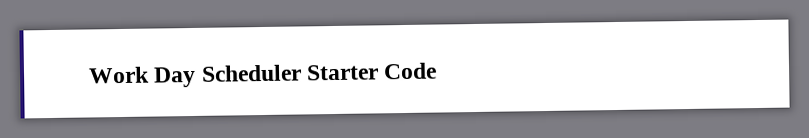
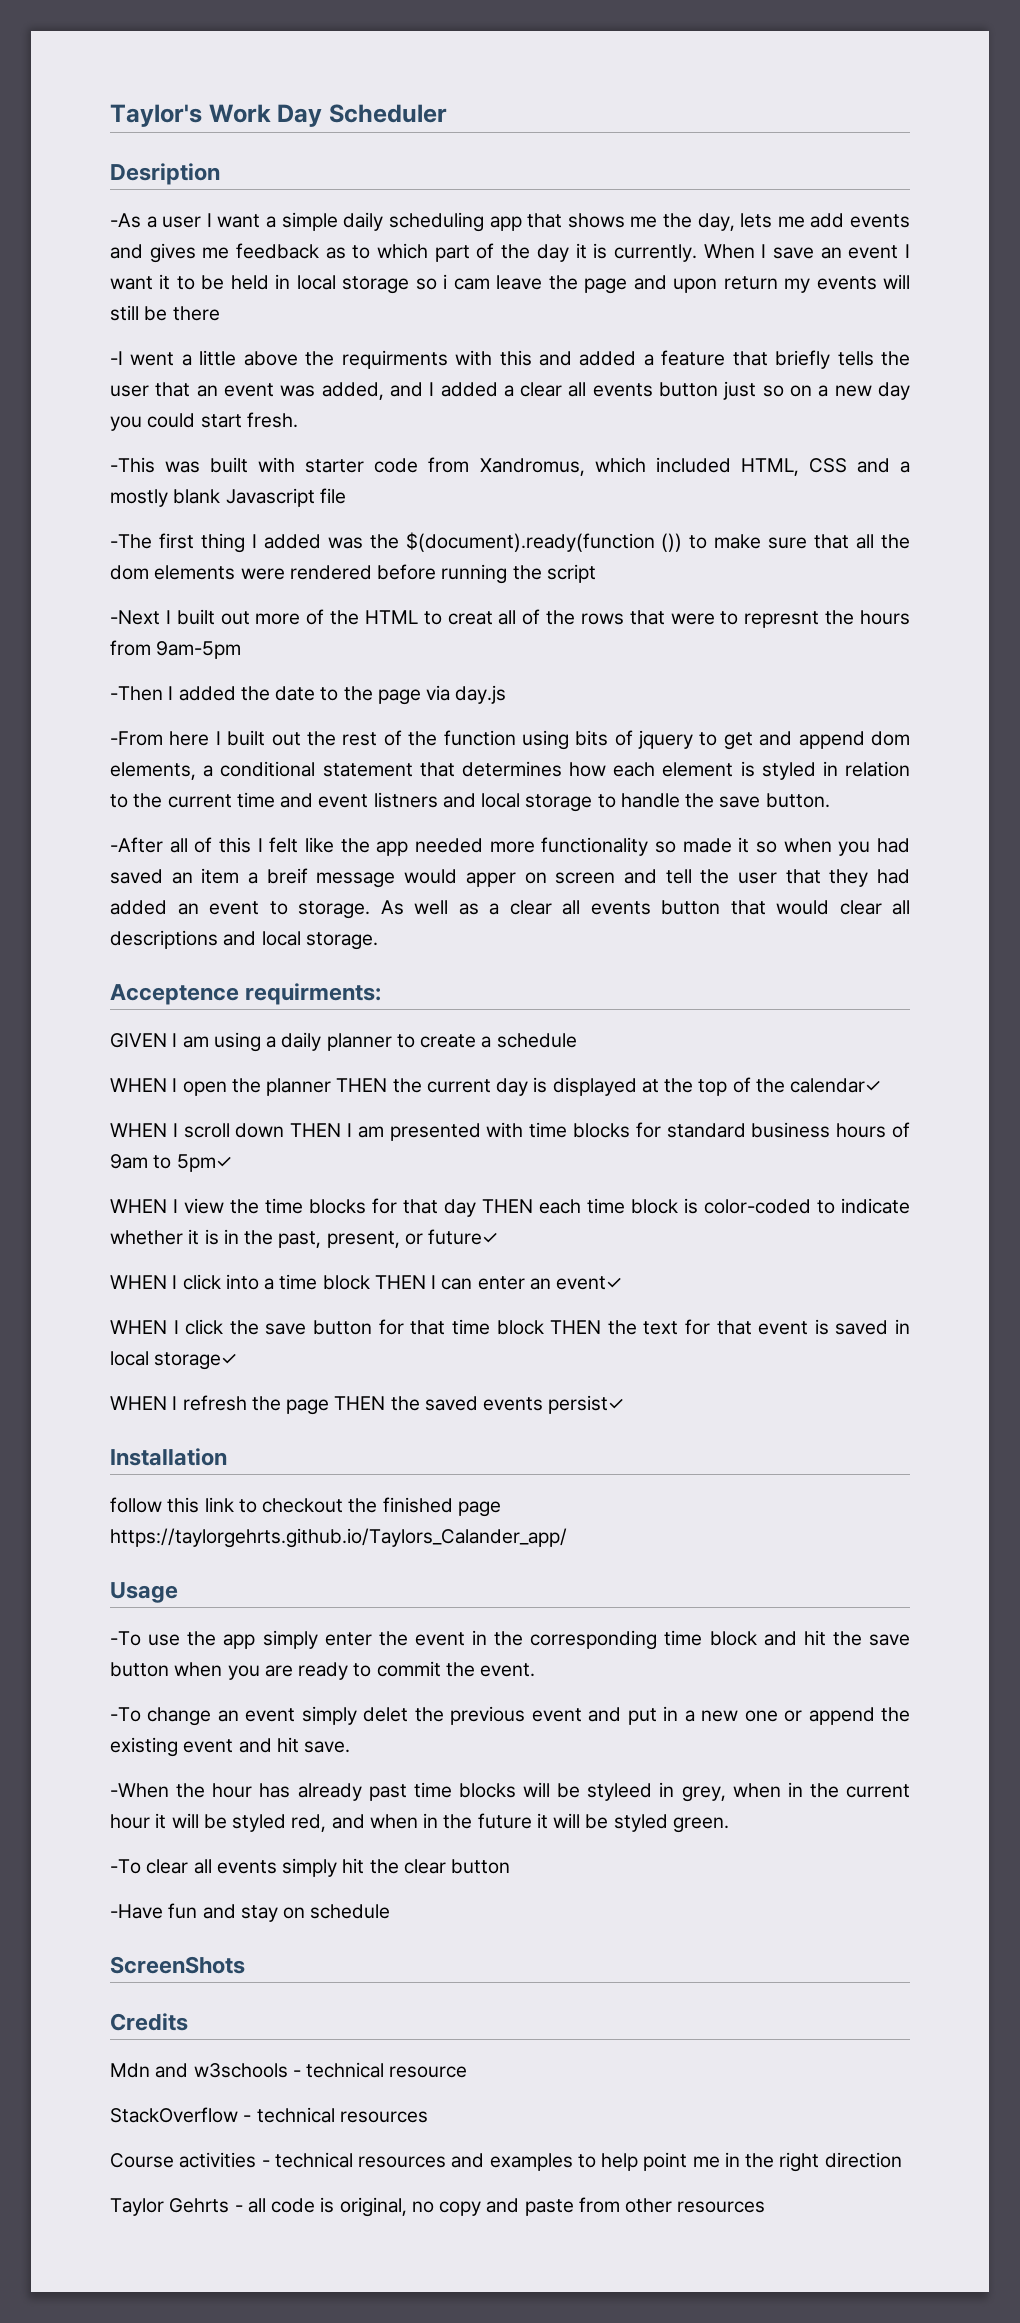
(88, 75) none -> [110,104,202,127] Taylor's
[306,62,438,81] Starter Code -> [110,163,220,185] [110,212,910,232] [110,243,911,263] [110,274,911,294] [110,305,220,321] [110,350,910,369] [110,381,910,400] [110,412,298,431] [110,457,911,476] [110,488,346,507] [110,532,911,553] [110,564,596,584] [110,609,911,628] [110,640,242,659] [110,685,507,705] [110,730,911,750] [110,761,910,780] [110,792,830,812] [110,837,910,856] [110,868,910,888] [110,900,910,919] [110,930,378,950] [110,983,382,1005] [110,1032,577,1052] [110,1077,882,1096] [110,1122,910,1141] [110,1154,232,1172] [110,1198,910,1217] [110,1229,499,1248] [110,1274,623,1290] [110,1319,910,1335] [110,1351,238,1370] [110,1395,625,1415] [110,1448,227,1466] [110,1497,501,1517] [110,1528,567,1548] [110,1582,178,1603] [110,1630,910,1650] [110,1661,536,1680] [110,1706,911,1726] [110,1737,351,1757] [110,1782,910,1802] [110,1813,729,1833] [110,1858,511,1877] [110,1903,391,1922] [110,1956,245,1974] [110,2013,188,2031] [110,2062,468,2078] [110,2107,428,2123] [110,2152,902,2172] [110,2197,766,2217] // Desription // -As a user I want a simple daily scheduling app that shows me the day, lets me add events and gives me feedback as to which part of the day it is currently. When I save an event I want it to be held in local storage so i cam leave the page and upon return my events will still be there // -I went a little above the requirments with this and added a feature that briefly tells the user that an event was added, and I added a clear all events button just so on a new day you could start fresh. // -This was built with starter code from Xandromus, which included HTML, CSS and a mostly blank Javascript file // -The first thing I added was the $(document).ready(function ()) to make sure that all the dom elements were rendered before running the script // -Next I built out more of the HTML to creat all of the rows that were to represnt the hours from 9am-5pm // -Then I added the date to the page via day.js // -From here I built out the rest of the function using bits of jquery to get and append dom elements, a conditional statement that determines how each element is styled in relation to the current time and event listners and local storage to handle the save button. // -After all of this I felt like the app needed more functionality so made it so when you had saved an item a breif message would apper on screen and tell the user that they had added an event to storage. As well as a clear all events button that would clear all descriptions and local storage. // Acceptence requirments: // GIVEN I am using a daily planner to create a schedule // WHEN I open the planner THEN the current day is displayed at the top of the calendar✓ // WHEN I scroll down THEN I am presented with time blocks for standard business hours of 9am to 5pm✓ // WHEN I view the time blocks for that day THEN each time block is color-coded to indicate whether it is in the past, present, or future✓ // WHEN I click into a time block THEN I can enter an event✓ // WHEN I click the save button for that time block THEN the text for that event is saved in local storage✓ // WHEN I refresh the page THEN the saved events persist✓ // Installation // follow this link to checkout the finished page https://taylorgehrts.github.io/Taylors_Calander_app/ // Usage // -To use the app simply enter the event in the corresponding time block and hit the save button when you are ready to commit the event. // -To change an event simply delet the previous event and put in a new one or append the existing event and hit save. // -When the hour has already past time blocks will be styleed in grey, when in the current hour it will be styled red, and when in the future it will be styled green. // -To clear all events simply hit the clear button // -Have fun and stay on schedule // ScreenShots // Credits // Mdn and w3schools - technical resource // StackOverflow - technical resources // Course activities - technical resources and examples to help point me in the right direction // Taylor Gehrts - all code is original, no copy and paste from other resources

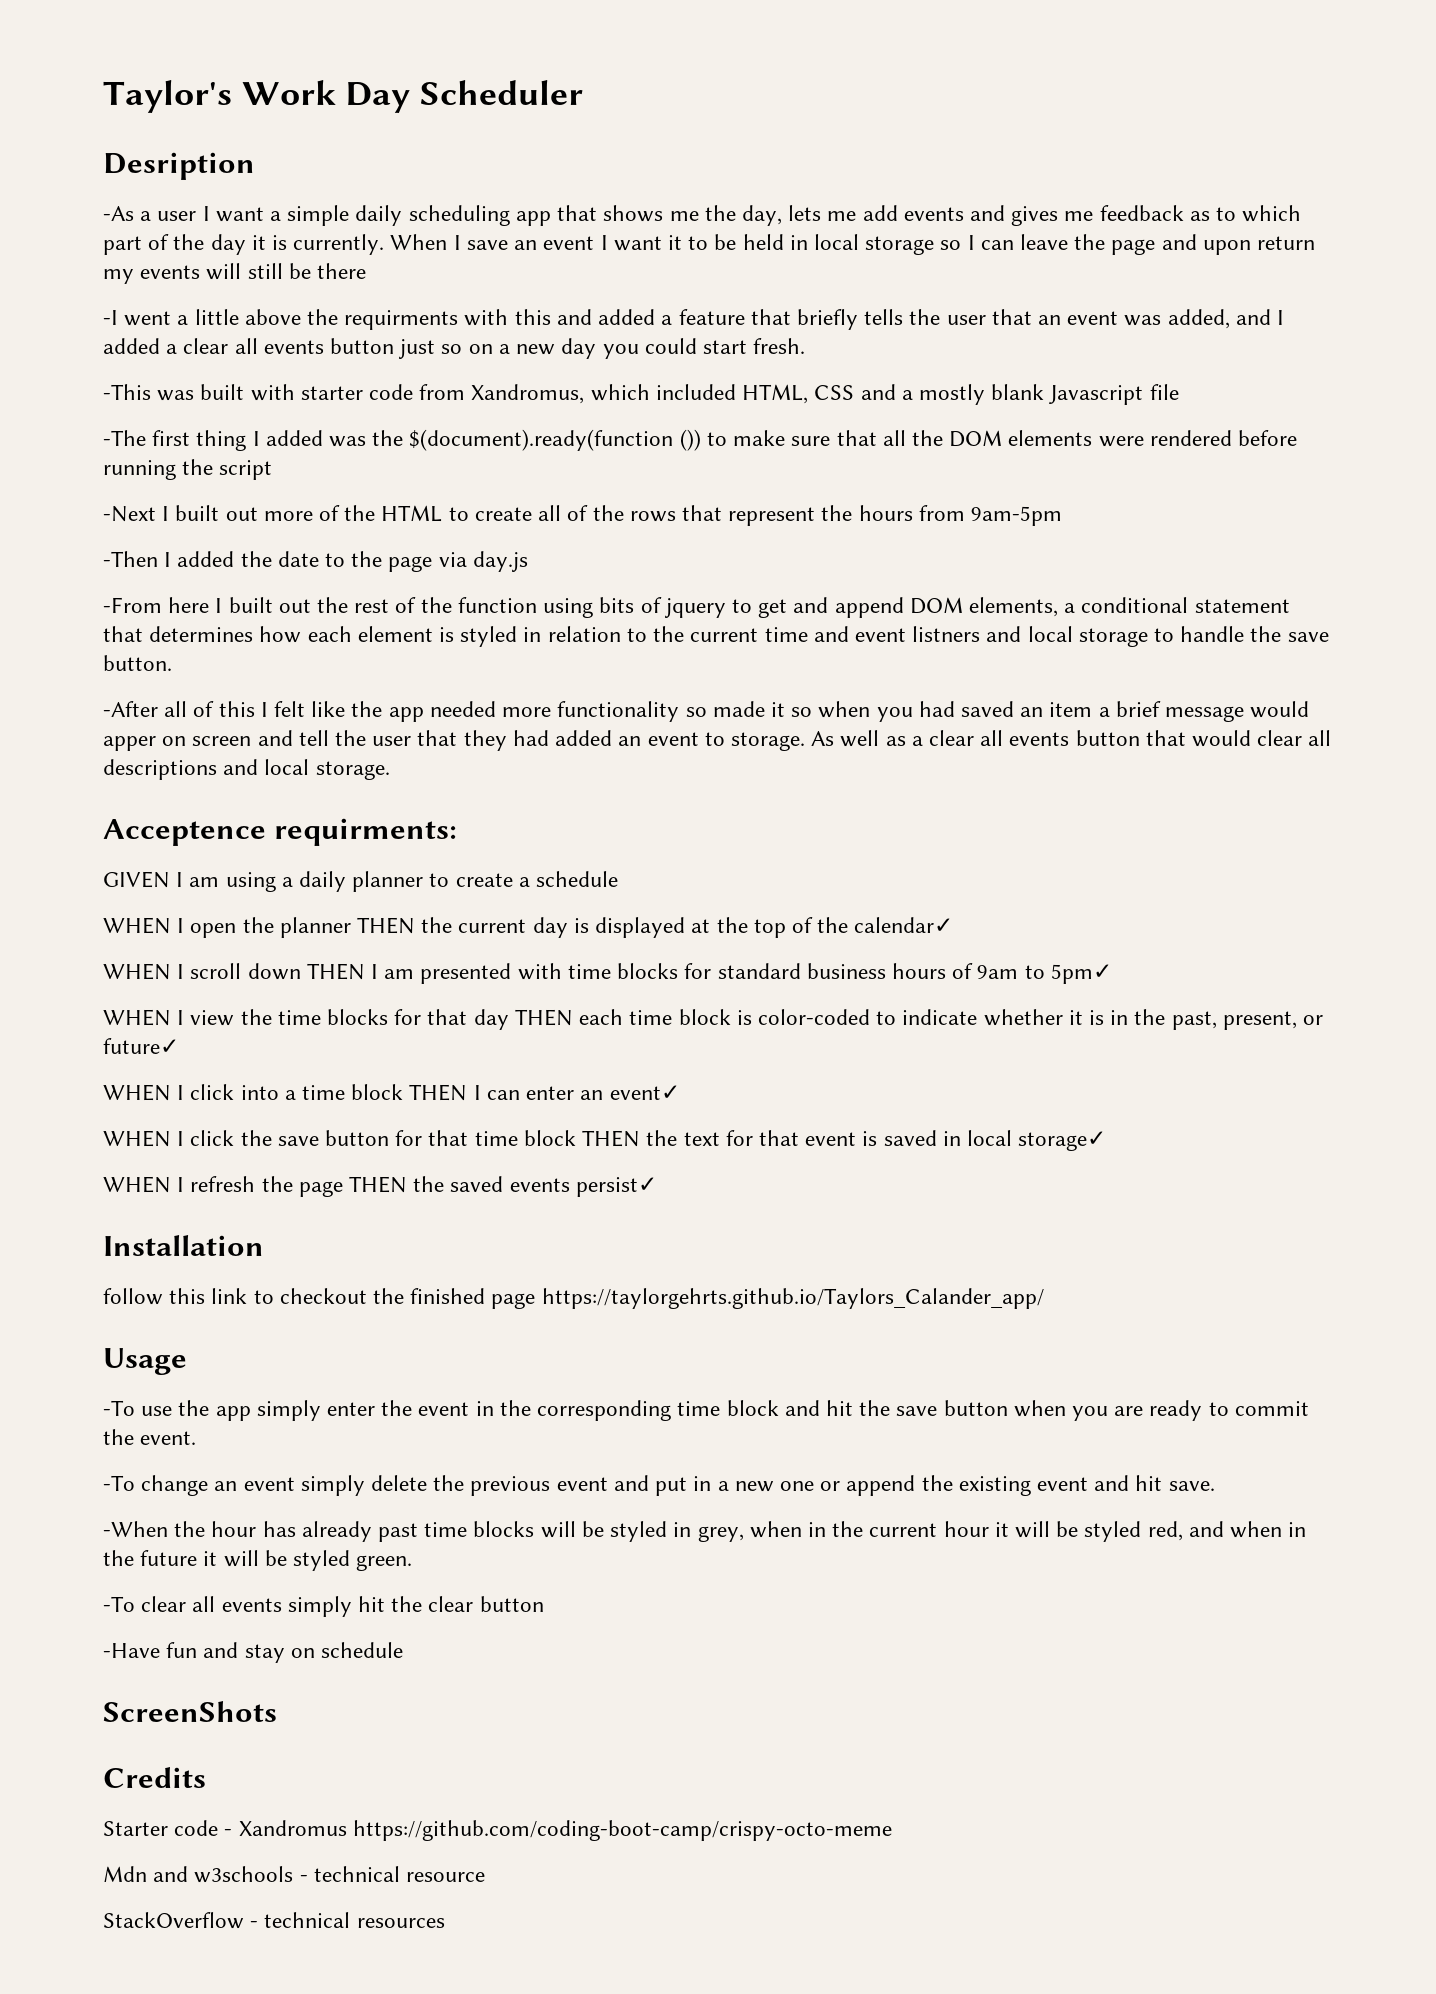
[443,274,490,290] i cam -> [967,235,1014,250] I can
[110,565,149,580] dom -> [949,430,1003,447] DOM
[447,611,493,625] creat -> [474,507,532,521] create
[670,611,820,628] were to represnt -> [728,507,816,526] represent
[871,731,911,746] dom -> [909,597,963,614] DOM
[266,868,308,884] breif -> [1115,701,1161,717] brief
[363,1707,409,1722] delet -> [371,1475,428,1491] delete
[587,1783,653,1801] styleed -> [610,1521,668,1542] styled
(188, 2022) none -> [103,1820,892,1841] // Starter code - Xandromus https://github.com/coding-boot-camp/crispy-octo-meme
[110,2152,902,2172] [110,2197,766,2217] // Course activities - technical resources and examples to help point me in the right direction // Taylor Gehrts - all code is original, no copy and paste from other resources -> (445, 1923) none

